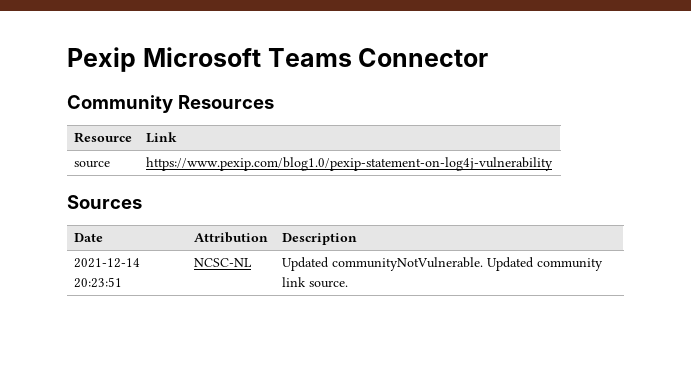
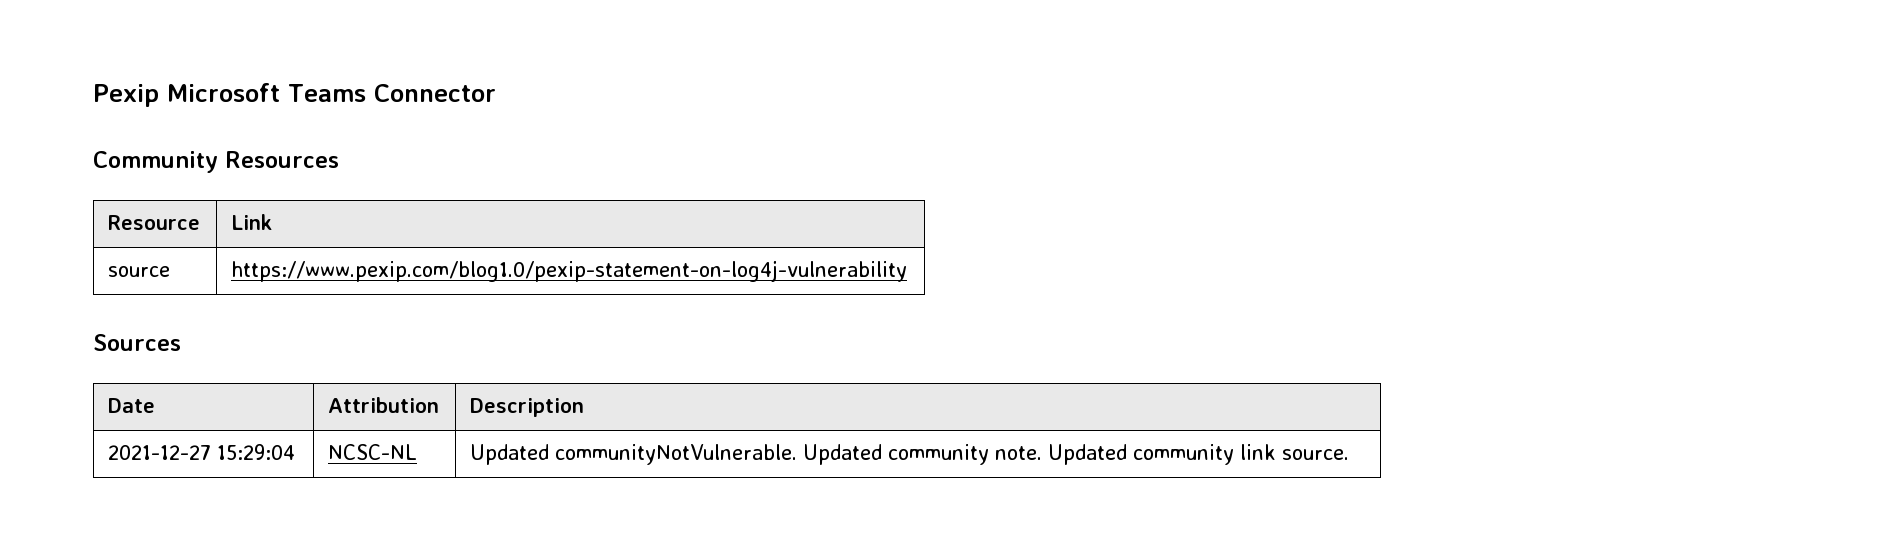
[73,258,140,268] [73,277,122,288] 2021-12-14 20:23:51 -> [108,444,296,460] 2021-12-27 15:29:04
(603, 264) none -> [995,444,1235,465] note. Updated community

